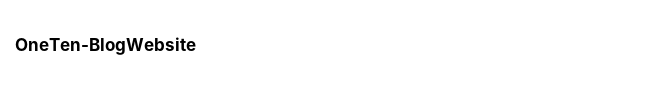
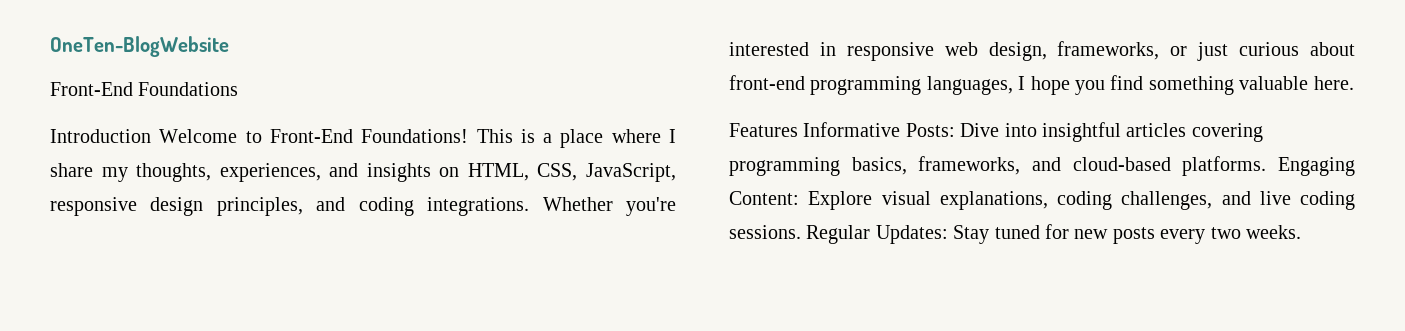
(196, 46) none -> [50,82,239,96] [50,129,676,148] [50,163,676,182] [50,197,677,216] [729,41,1355,61] [729,75,1354,95] [729,122,1263,142] [729,156,1355,176] [729,191,1355,210] [729,224,1301,244] // Front-End Foundations // Introduction Welcome to Front-End Foundations! This is a place where I share my thoughts, experiences, and insights on HTML, CSS, JavaScript, responsive design principles, and coding integrations. Whether you're interested in responsive web design, frameworks, or just curious about front-end programming languages, I hope you find something valuable here. // Features Informative Posts: Dive into insightful articles covering programming basics, frameworks, and cloud-based platforms. Engaging Content: Explore visual explanations, coding challenges, and live coding sessions. Regular Updates: Stay tuned for new posts every two weeks.

